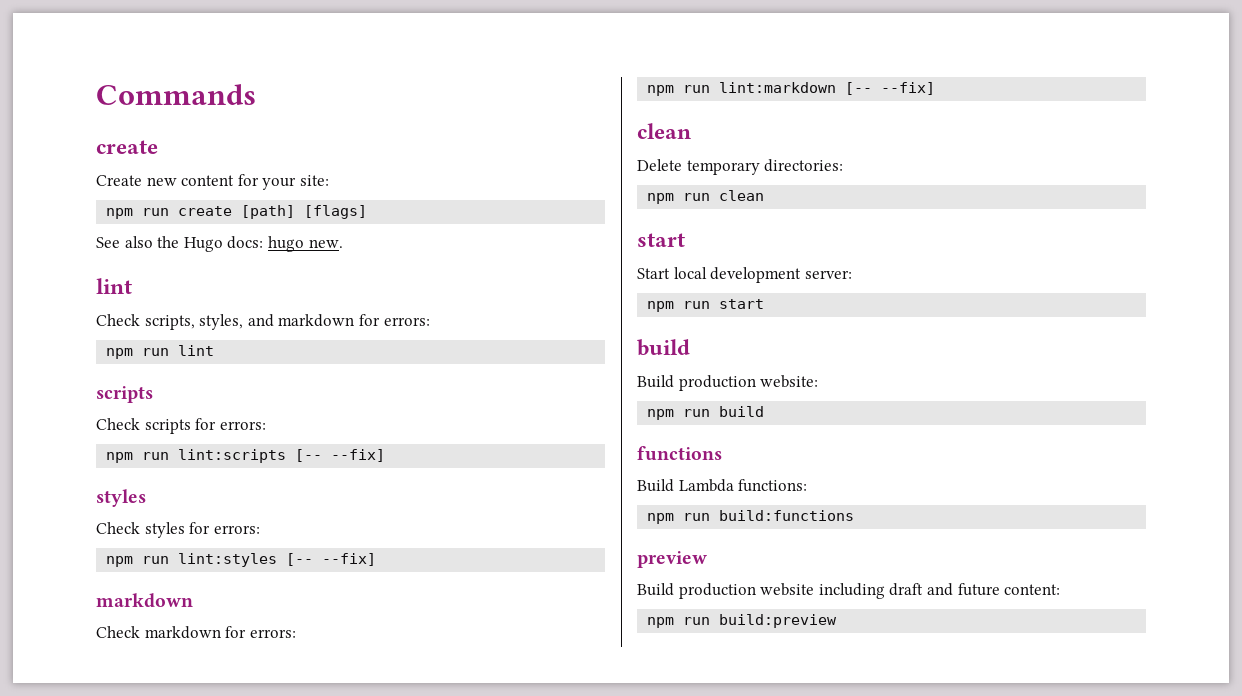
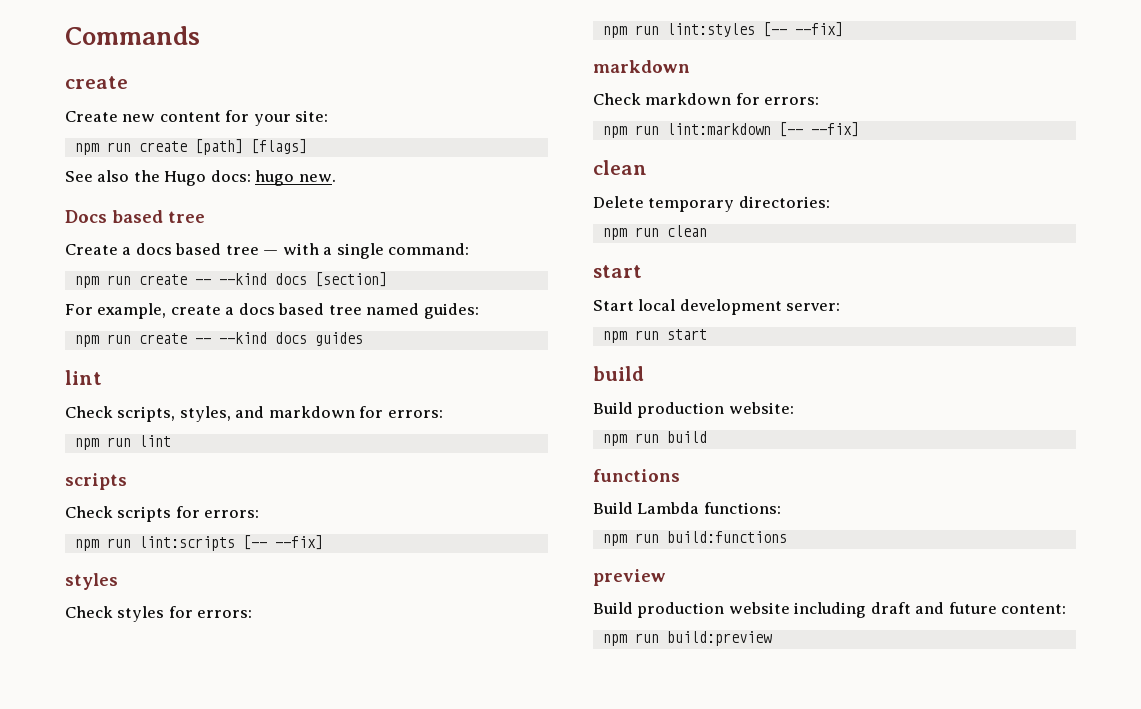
(343, 243) none -> [65,210,205,223] [65,243,470,259] [74,272,387,288] [65,303,479,319] [74,332,363,347] // Docs based tree // Create a docs based tree — with a single command: // npm run create -- --kind docs [section] // For example, create a docs based tree named guides: // npm run create -- --kind docs guides

